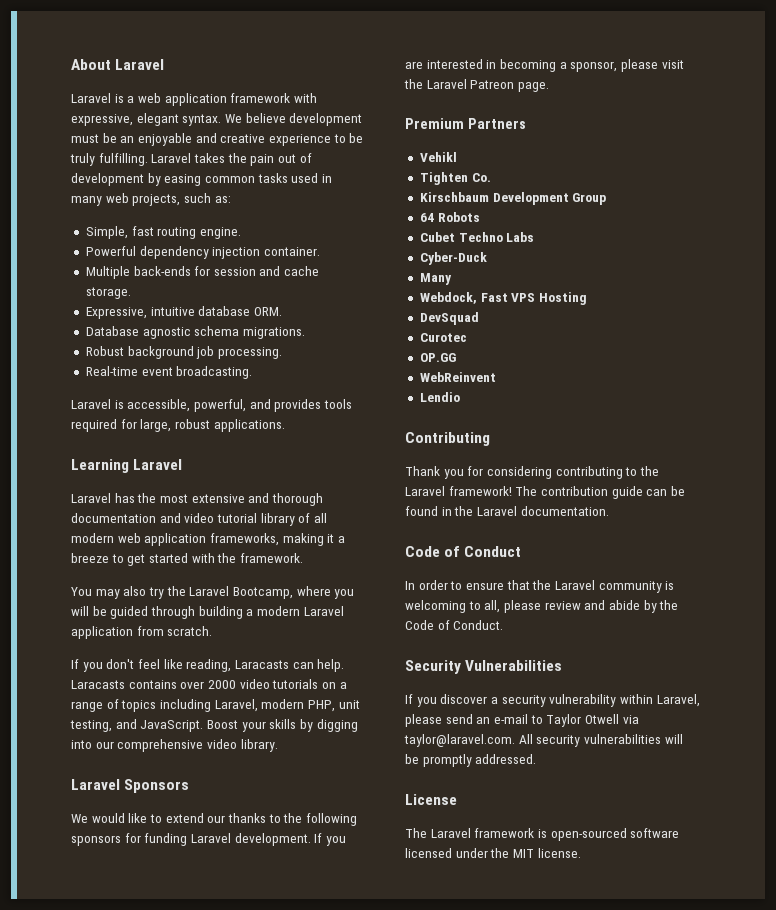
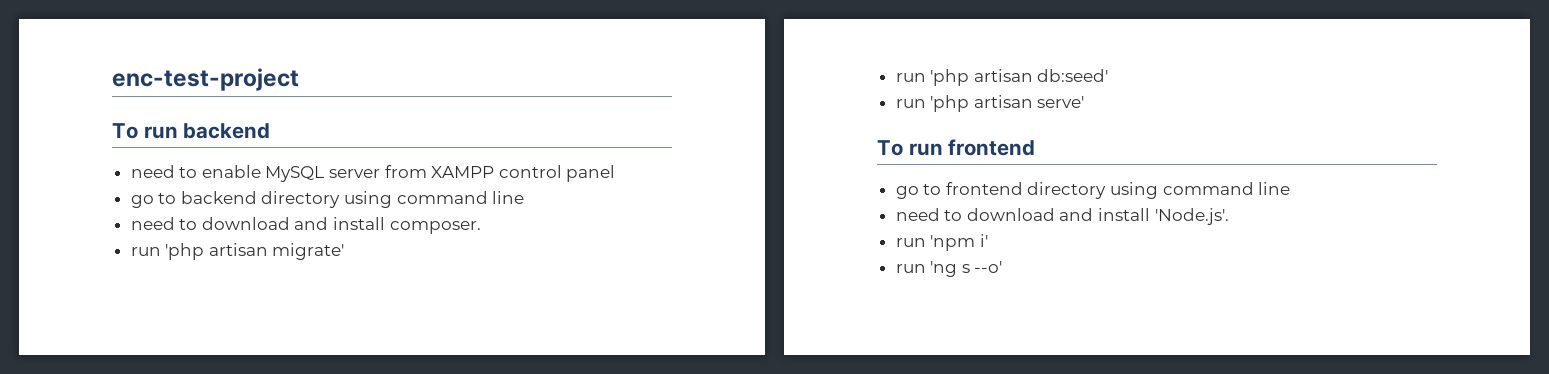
[71,59,165,70] [71,93,317,106] [71,113,363,126] [71,133,364,146] [70,153,312,166] [71,173,332,186] [71,193,231,206] [85,226,241,239] [85,246,320,259] [85,266,320,279] [85,287,131,299] [85,306,282,319] [85,326,305,339] [85,346,282,359] [85,366,253,379] [71,399,352,412] [71,419,285,432] [71,459,183,473] [71,493,323,506] [71,513,327,526] [71,533,345,546] [71,553,303,566] [71,586,355,599] [71,606,344,619] [71,626,213,639] [71,659,345,672] [71,679,347,689] [71,699,360,712] [70,719,358,732] [71,739,278,752] [71,779,190,793] [71,813,357,826] [71,833,346,846] [405,59,684,72] [404,79,549,92] [405,118,526,129] [419,152,457,162] [419,172,491,185] [419,192,607,205] [419,212,480,222] [419,232,535,242] [419,252,487,265] [419,273,452,285] [419,292,587,305] [419,312,479,325] [419,333,467,342] [419,353,456,362] [419,372,496,382] [419,392,460,402] [405,432,490,446] [405,466,659,479] [405,486,685,499] [405,506,609,516] [405,546,522,557] [405,580,675,593] [405,600,679,613] [405,620,504,630] [405,660,563,674] [405,694,700,707] [405,714,639,727] [404,734,683,747] [405,754,537,767] [405,794,457,805] [405,828,680,841] [405,848,581,858] About Laravel // Laravel is a web application framework with expressive, elegant syntax. We believe development must be an enjoyable and creative experience to be truly fulfilling. Laravel takes the pain out of development by easing common tasks used in many web projects, such as: // Simple, fast routing engine. // Powerful dependency injection container. // Multiple back-ends for session and cache storage. // Expressive, intuitive database ORM. // Database agnostic schema migrations. // Robust background job processing. // Real-time event broadcasting. // Laravel is accessible, powerful, and provides tools required for large, robust applications. // Learning Laravel // Laravel has the most extensive and thorough documentation and video tutorial library of all modern web application frameworks, making it a breeze to get started with the framework. // You may also try the Laravel Bootcamp, where you will be guided through building a modern Laravel application from scratch. // If you don't feel like reading, Laracasts can help. Laracasts contains over 2000 video tutorials on a range of topics including Laravel, modern PHP, unit testing, and JavaScript. Boost your skills by digging into our comprehensive video library. // Laravel Sponsors // We would like to extend our thanks to the following sponsors for funding Laravel development. If you are interested in becoming a sponsor, please visit the Laravel Patreon page. // Premium Partners // Vehikl // Tighten Co. // Kirschbaum Development Group // 64 Robots // Cubet Techno Labs // Cyber-Duck // Many // Webdock, Fast VPS Hosting // DevSquad // Curotec // OP.GG // WebReinvent // Lendio // Contributing // Thank you for considering contributing to the Laravel framework! The contribution guide can be found in the Laravel documentation. // Code of Conduct // In order to ensure that the Laravel community is welcoming to all, please review and abide by the Code of Conduct. // Security Vulnerabilities // If you discover a security vulnerability within Laravel, please send an e-mail to Taylor Otwell via taylor@laravel.com. All security vulnerabilities will be promptly addressed. // License // The Laravel framework is open-sourced software licensed under the MIT license. -> [112,68,299,91] [112,123,271,139] [130,165,616,182] [130,191,525,208] [130,217,481,234] [130,243,345,260] [895,69,1109,86] [895,95,1085,112] [877,139,1036,156] [895,182,1291,199] [895,208,1229,225] [895,234,988,251] [895,261,1003,277] enc-test-project // To run backend // need to enable MySQL server from XAMPP control panel // go to backend directory using command line // need to download and install composer. // run 'php artisan migrate' // run 'php artisan db:seed' // run 'php artisan serve' // To run frontend // go to frontend directory using command line // need to download and install 'Node.js'. // run 'npm i' // run 'ng s --o'

